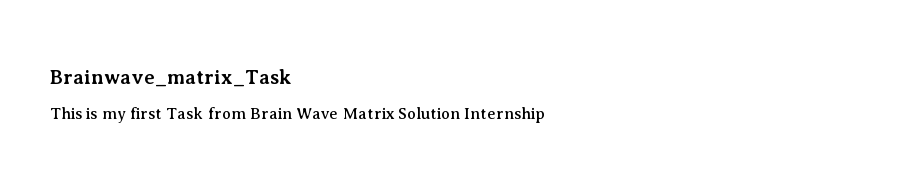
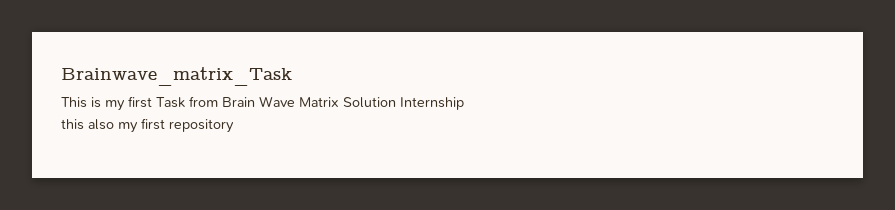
(546, 115) none -> [61,118,234,133] // this also my first repository

